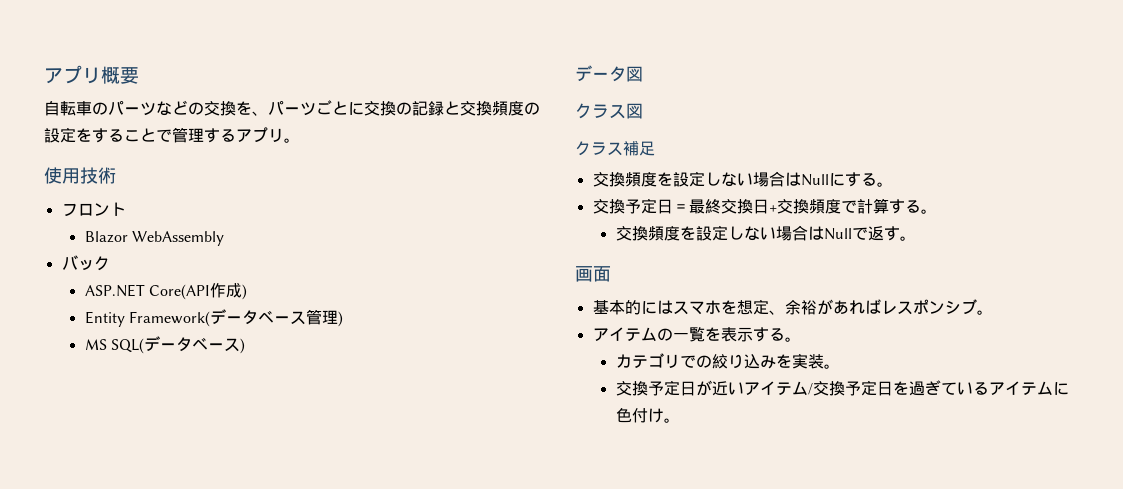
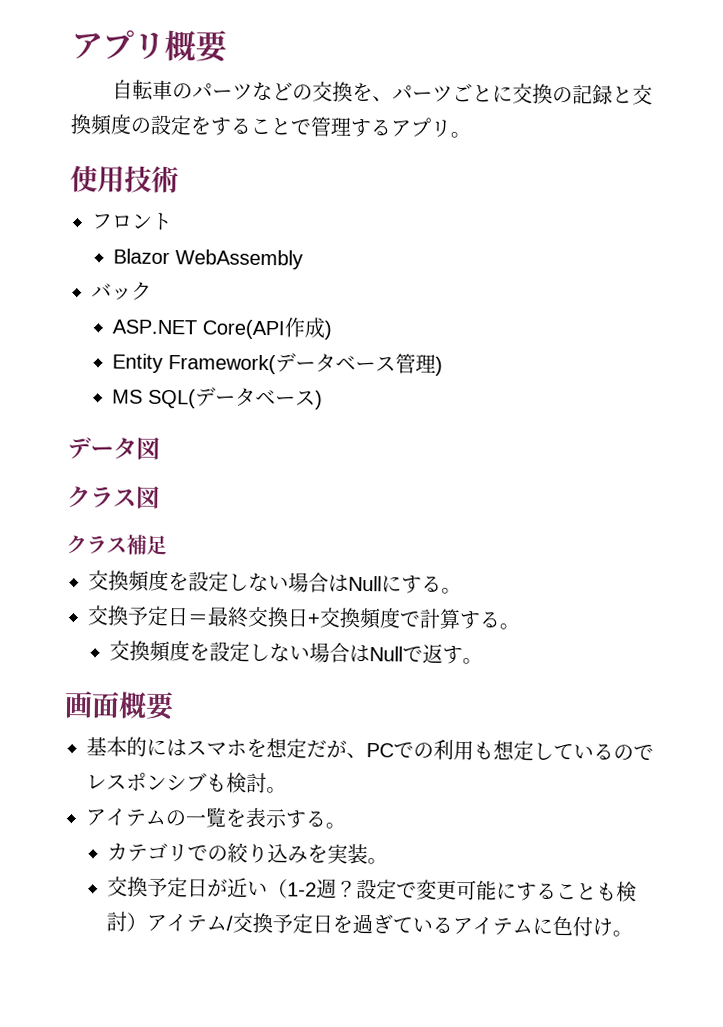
(611, 274) none -> [118,691,175,721] 概要
[768,299,881,315] 、余裕があれば -> [306,739,654,761] だが、PCでの利用も想定しているので
(977, 307) none -> [206,772,267,794] も検討
(744, 388) none -> [267,878,638,902] [106,911,148,932] （1-2週？設定で変更可能にすることも検討）

